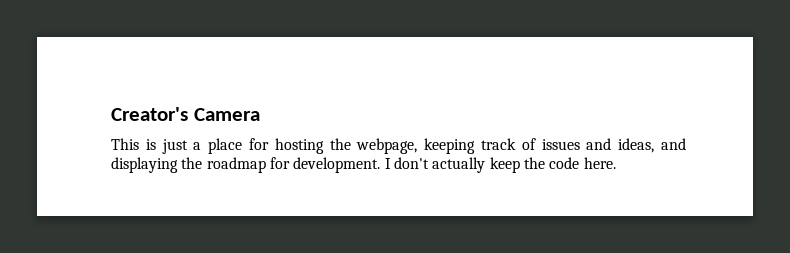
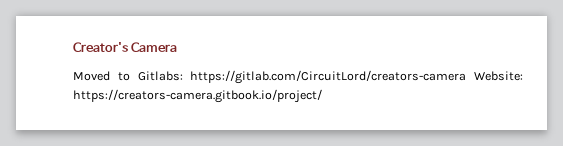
[111,138,686,154] [111,157,616,173] This is just a place for hosting the webpage, keeping track of issues and ideas, and displaying the roadmap for development. I don't actually keep the code here. -> [73,70,523,84] [73,89,322,103] Moved to Gitlabs: https://gitlab.com/CircuitLord/creators-camera Website: https://creators-camera.gitbook.io/project/

